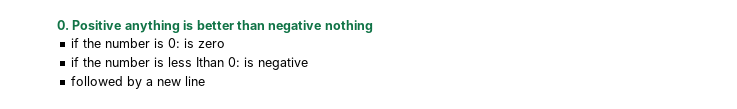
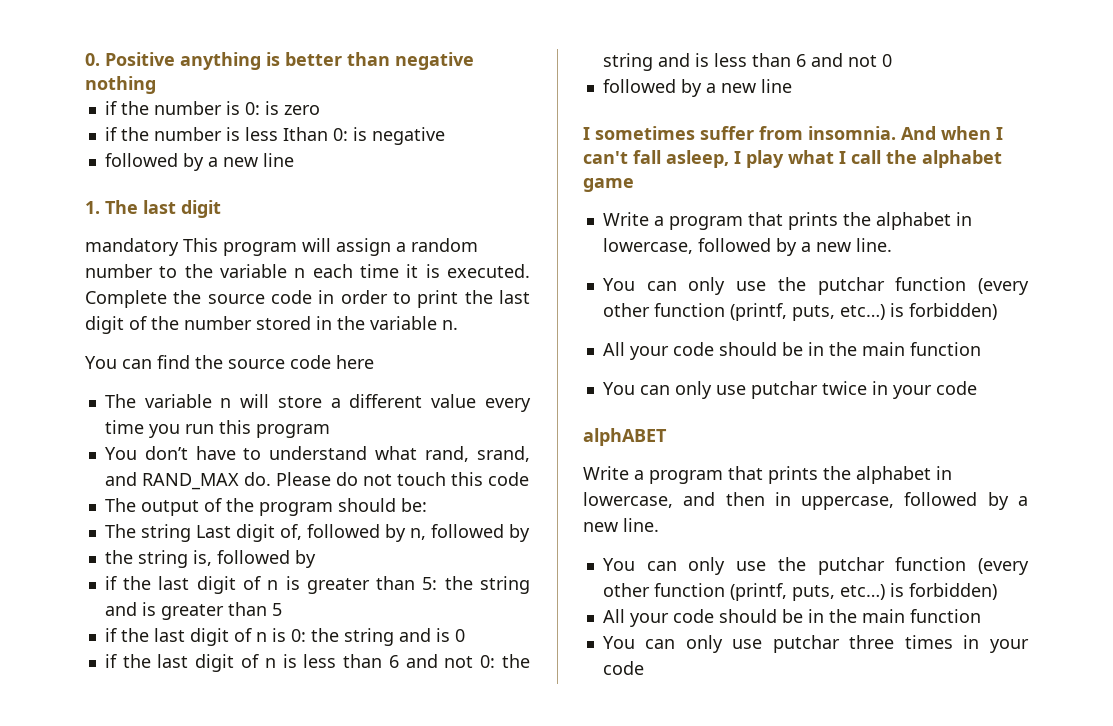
(205, 81) none -> [85,200,221,218] [85,238,478,256] [85,264,530,278] [85,290,530,308] [85,316,458,334] [85,355,374,369] [104,394,531,412] [104,420,330,438] [104,446,530,462] [104,472,529,490] [104,498,427,516] [104,524,530,542] [104,550,316,568] [104,576,530,594] [104,602,282,620] [104,628,465,646] [104,654,530,672] [602,53,892,71] [602,79,792,97] [583,126,1003,140] [583,150,1002,168] [583,178,634,192] [602,212,972,230] [602,238,892,256] [602,277,1029,295] [602,303,997,321] [602,342,981,360] [602,381,977,399] [583,428,667,446] [583,466,952,484] [583,492,1028,510] [583,518,659,532] [602,557,1029,575] [602,583,997,601] [602,609,981,627] [602,635,1029,653] [602,661,644,675] // 1. The last digit // mandatory This program will assign a random number to the variable n each time it is executed. Complete the source code in order to print the last digit of the number stored in the variable n. // You can find the source code here // The variable n will store a different value every time you run this program // You don’t have to understand what rand, srand, and RAND_MAX do. Please do not touch this code // The output of the program should be: // The string Last digit of, followed by n, followed by // the string is, followed by // if the last digit of n is greater than 5: the string and is greater than 5 // if the last digit of n is 0: the string and is 0 // if the last digit of n is less than 6 and not 0: the string and is less than 6 and not 0 // followed by a new line // I sometimes suffer from insomnia. And when I can't fall asleep, I play what I call the alphabet game // Write a program that prints the alphabet in lowercase, followed by a new line. // You can only use the putchar function (every other function (printf, puts, etc…) is forbidden) // All your code should be in the main function // You can only use putchar twice in your code // alphABET // Write a program that prints the alphabet in lowercase, and then in uppercase, followed by a new line. // You can only use the putchar function (every other function (printf, puts, etc…) is forbidden) // All your code should be in the main function // You can only use putchar three times in your code

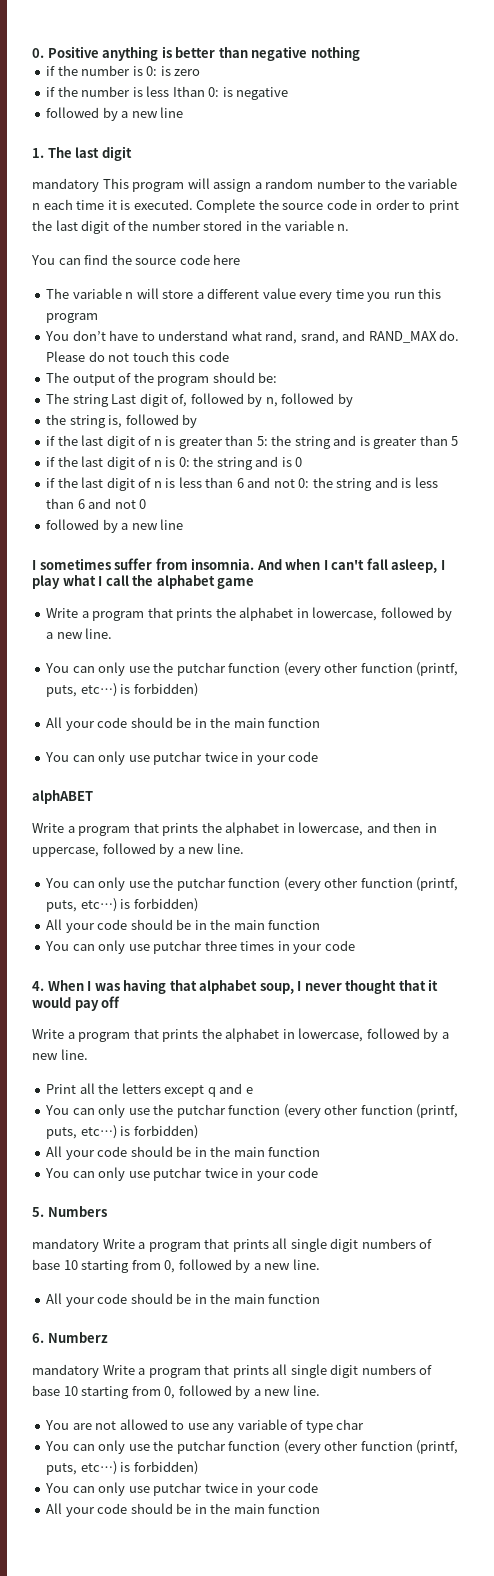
(644, 668) none -> [32,979,439,994] [32,996,121,1011] [32,1028,449,1042] [32,1049,88,1060] [46,1083,253,1097] [45,1104,459,1118] [46,1125,198,1139] [46,1146,321,1160] [45,1167,319,1181] [32,1206,107,1217] [32,1238,433,1252] [32,1259,320,1273] [46,1293,321,1307] [32,1332,108,1343] [32,1364,433,1378] [32,1385,320,1399] [45,1419,365,1433] [45,1440,459,1454] [46,1461,198,1475] [45,1482,319,1496] [46,1503,321,1517] // 4. When I was having that alphabet soup, I never thought that it would pay off // Write a program that prints the alphabet in lowercase, followed by a new line. // Print all the letters except q and e // You can only use the putchar function (every other function (printf, puts, etc…) is forbidden) // All your code should be in the main function // You can only use putchar twice in your code // 5. Numbers // mandatory Write a program that prints all single digit numbers of base 10 starting from 0, followed by a new line. // All your code should be in the main function // 6. Numberz // mandatory Write a program that prints all single digit numbers of base 10 starting from 0, followed by a new line. // You are not allowed to use any variable of type char // You can only use the putchar function (every other function (printf, puts, etc…) is forbidden) // You can only use putchar twice in your code // All your code should be in the main function

